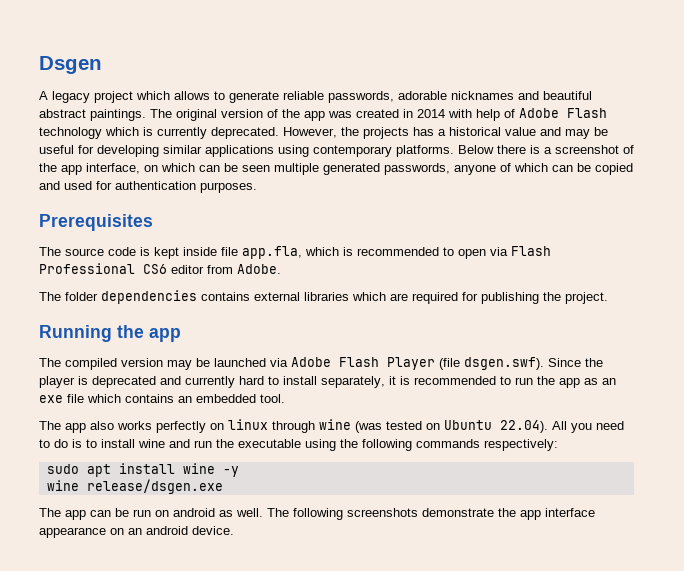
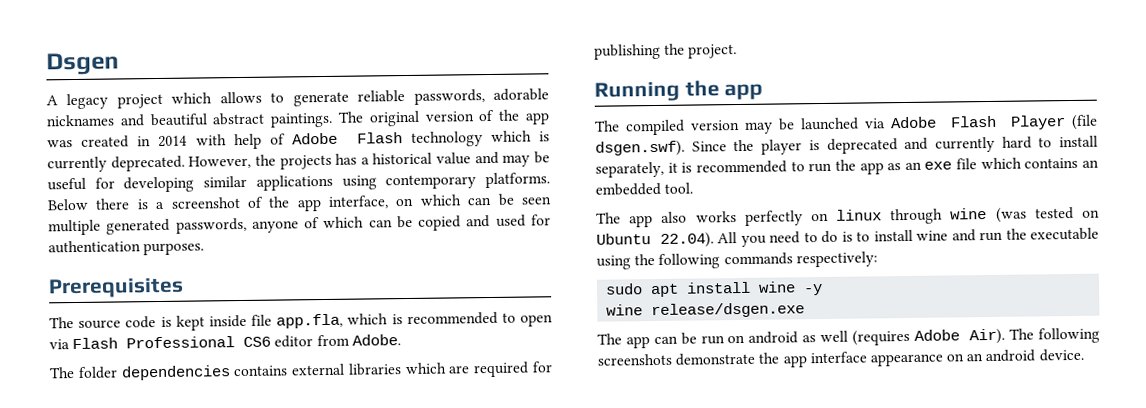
[236,508,263,517] well. -> [820,328,1006,346] well (requires Adobe Air).

